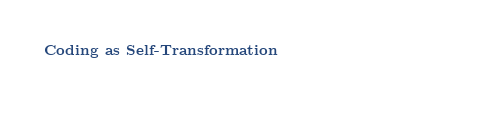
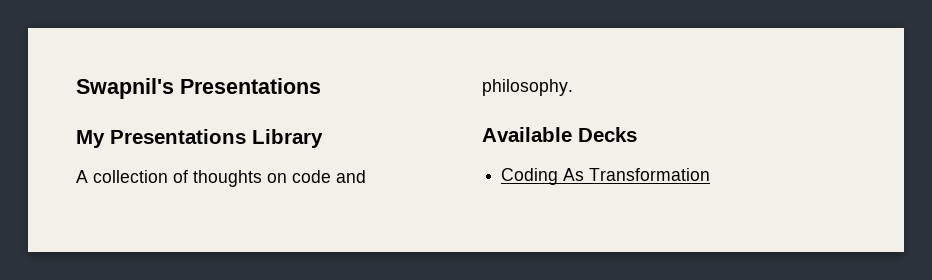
[44,45,278,58] Coding as Self-Transformation -> [76,78,321,99] [76,129,323,148] [76,170,366,187] [482,79,573,96] [482,127,637,142] [501,168,711,185] Swapnil's Presentations // My Presentations Library // A collection of thoughts on code and philosophy. // Available Decks // Coding As Transformation

